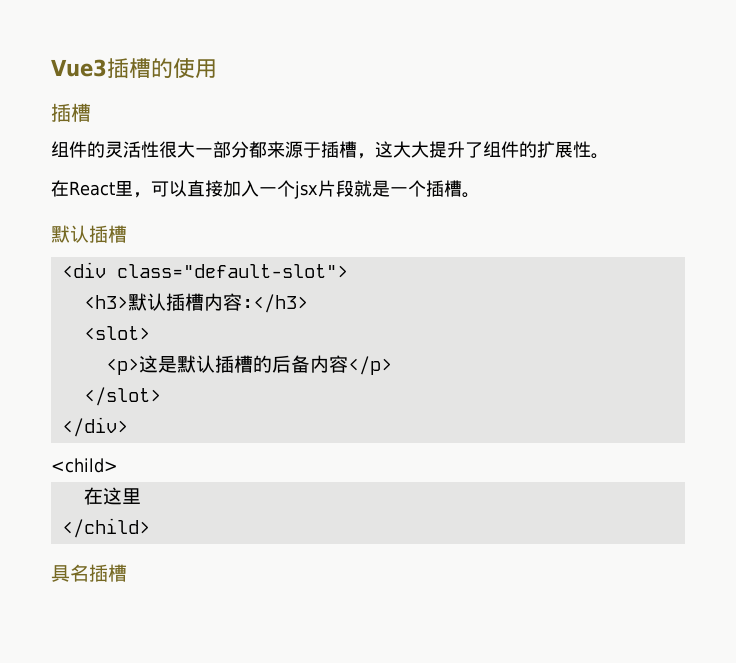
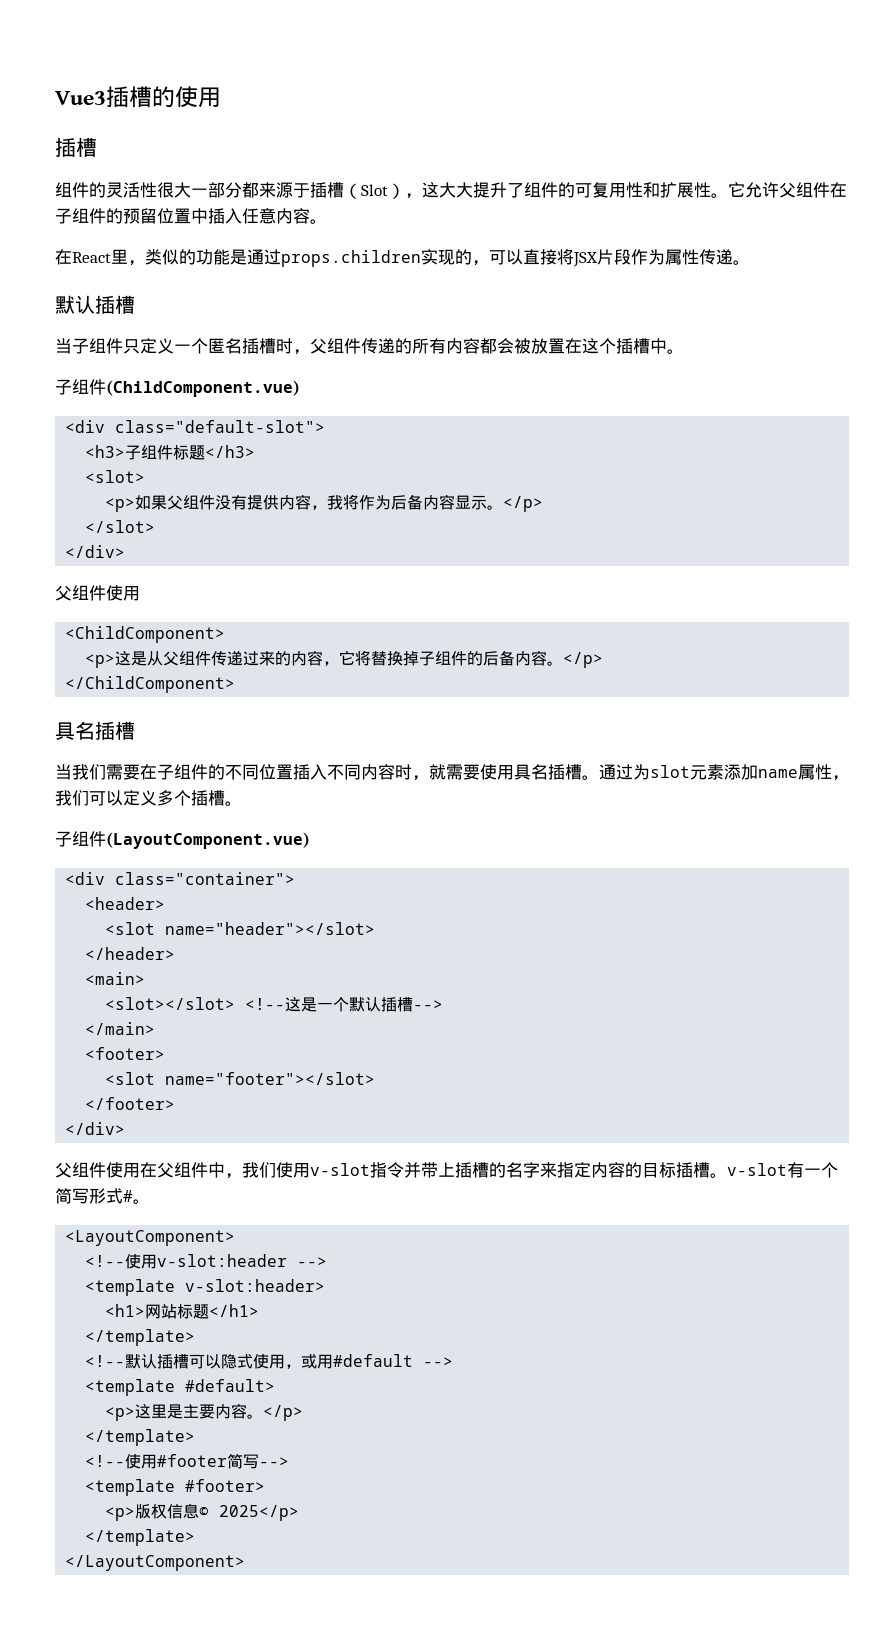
(357, 149) none -> [344,183,405,199] （Slot）
(537, 149) none -> [575,182,660,198] 可复用性和
[51,180,480,199] [51,225,127,243] [61,262,348,278] [83,293,308,313] [83,326,150,340] [105,355,348,375] // 在React里，可以直接加入一个jsx片段就是一个插槽。 // 默认插槽 // <div class="default-slot"> // <h3>默认插槽内容:</h3> // <slot> // <p>这是默认插槽的后备内容 -> [728,182,847,198] [55,208,327,224] [55,249,750,267] [55,295,135,314] [55,338,684,355] [55,379,300,397] [65,420,326,433] [85,445,256,460] [85,470,146,483] [105,494,504,512] 它允许父组件在子组件的预留位置中插入任意内容。 // 在React里，类似的功能是通过props.children实现的，可以直接将JSX片段作为属性传递。 // 默认插槽 // 当子组件只定义一个匿名插槽时，父组件传递的所有内容都会被放置在这个插槽中。 // 子组件(ChildComponent.vue) // <div class="default-slot"> // <h3>子组件标题</h3> // <slot> // <p>如果父组件没有提供内容，我将作为后备内容显示。
[51,458,118,473] [83,487,141,505] [61,518,150,538] [51,564,127,582] <child> // 在这里 // </child> // 具名插槽 -> [55,585,140,601] [65,626,226,643] [85,650,604,668] [65,676,236,693] [55,721,135,740] [55,764,849,781] [55,790,242,806] [55,831,310,849] [65,872,296,885] [85,897,166,910] [105,922,376,935] [85,947,176,960] [85,972,146,985] [105,997,444,1012] [85,1022,156,1035] [85,1047,166,1060] [105,1072,376,1085] [85,1097,176,1110] [65,1122,126,1135] [55,1162,838,1179] [55,1188,150,1204] [65,1230,236,1246] [85,1254,328,1269] [85,1279,326,1296] [105,1304,260,1319] [85,1329,196,1346] [85,1354,454,1369] [85,1379,276,1396] [105,1403,304,1421] [85,1429,196,1446] [85,1453,290,1469] [85,1479,266,1496] [105,1503,300,1521] [85,1529,196,1546] [65,1555,246,1571] 父组件使用 // <ChildComponent> // <p>这是从父组件传递过来的内容，它将替换掉子组件的后备内容。</p> // </ChildComponent> // 具名插槽 // 当我们需要在子组件的不同位置插入不同内容时，就需要使用具名插槽。通过为slot元素添加name属性，我们可以定义多个插槽。 // 子组件(LayoutComponent.vue) // <div class="container"> // <header> // <slot name="header"></slot> // </header> // <main> // <slot></slot> <!--这是一个默认插槽--> // </main> // <footer> // <slot name="footer"></slot> // </footer> // </div> // 父组件使用在父组件中，我们使用v-slot指令并带上插槽的名字来指定内容的目标插槽。v-slot有一个简写形式#。 // <LayoutComponent> // <!--使用v-slot:header --> // <template v-slot:header> // <h1>网站标题</h1> // </template> // <!--默认插槽可以隐式使用，或用#default --> // <template #default> // <p>这里是主要内容。</p> // </template> // <!--使用#footer简写--> // <template #footer> // <p>版权信息© 2025</p> // </template> // </LayoutComponent>

